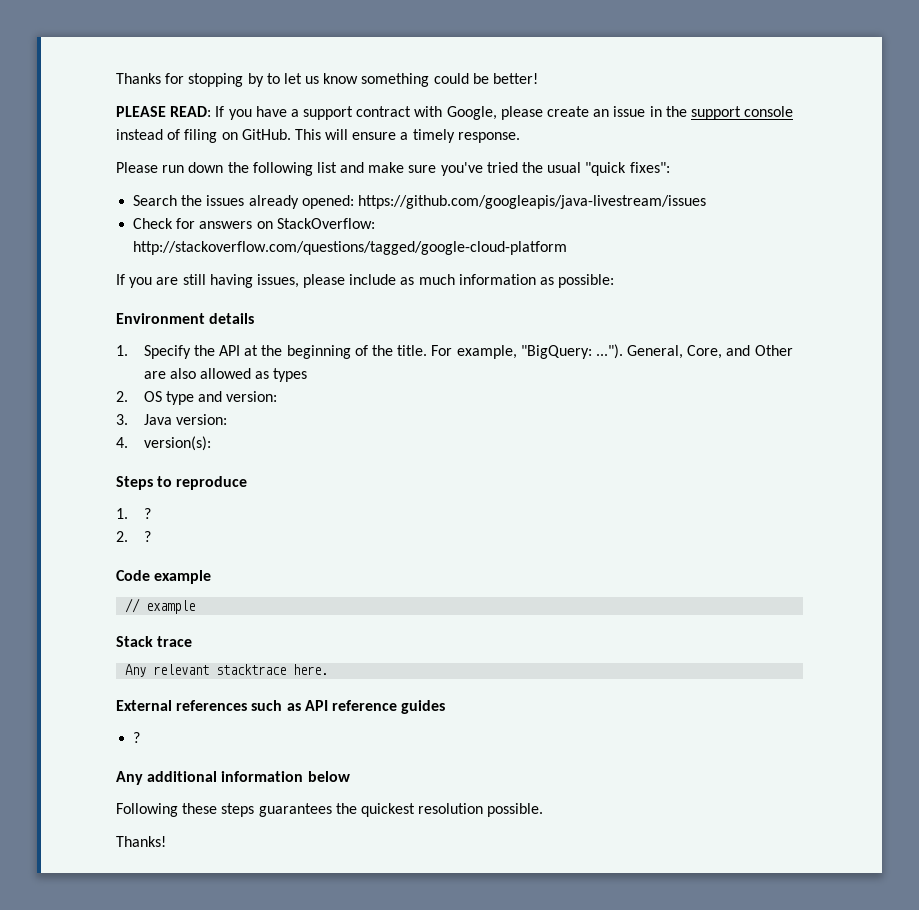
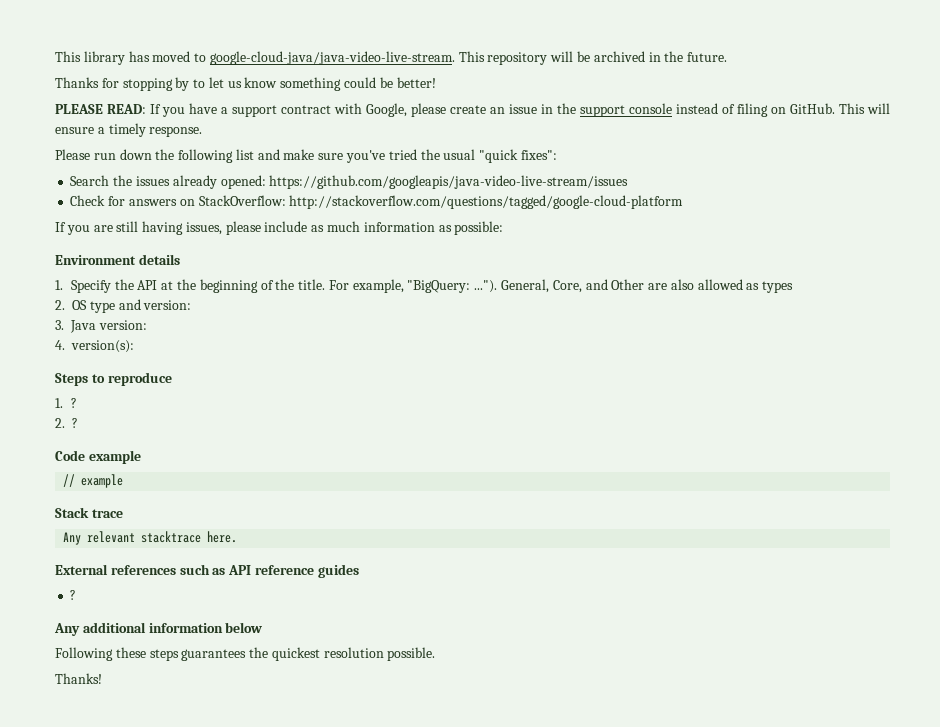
(116, 78) none -> [55,51,728,65] This library has moved to google-cloud-java/java-video-live-stream. This repository will be archived in the future. //
[357,195,706,209] https://github.com/googleapis/java-livestream/issues -> [269,175,629,189] https://github.com/googleapis/java-video-live-stream/issues

